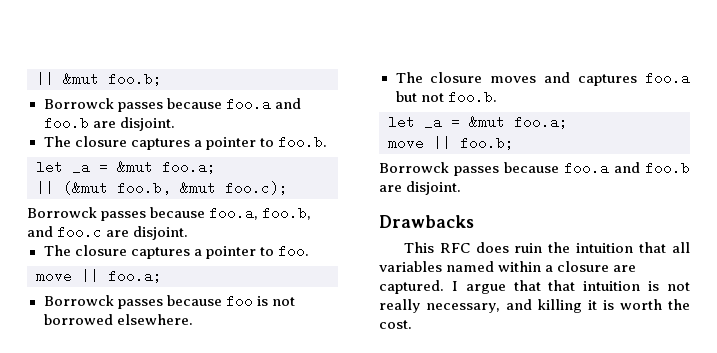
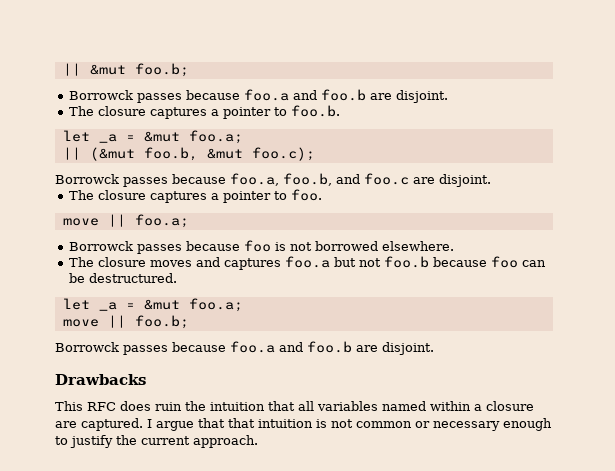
[447,90,497,104] foo.b. -> [383,256,546,268] [68,273,177,283] foo.b because foo can be destructured.
[379,299,690,313] [379,320,412,329] really necessary, and killing it is worth the cost. -> [356,418,552,431] [55,435,258,448] common or necessary enough to justify the current approach.

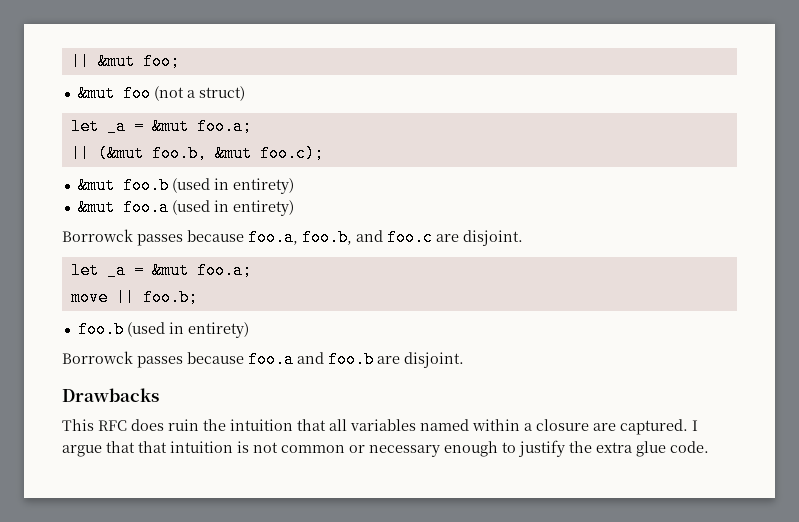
[134,63,189,77] [68,89,448,103] [68,105,340,119] foo.b; // Borrowck passes because foo.a and foo.b are disjoint. // The closure captures a pointer to foo.b. -> [142,53,180,70] [77,85,245,102] foo; // &mut foo (not a struct)
(315, 154) none -> [77,177,294,194] [77,199,294,216] // &mut foo.b (used in entirety) // &mut foo.a (used in entirety)
[68,189,322,203] [62,214,189,228] [68,240,454,254] [68,256,546,270] [68,273,177,283] // The closure captures a pointer to foo. // move || foo.a; // Borrowck passes because foo is not borrowed elsewhere. // The closure moves and captures foo.a but not foo.b because foo can be destructured. -> (523, 238) none
(189, 322) none -> [77,321,249,338] // foo.b (used in entirety)
[141,435,258,448] current approach. -> [596,441,709,457] extra glue code.

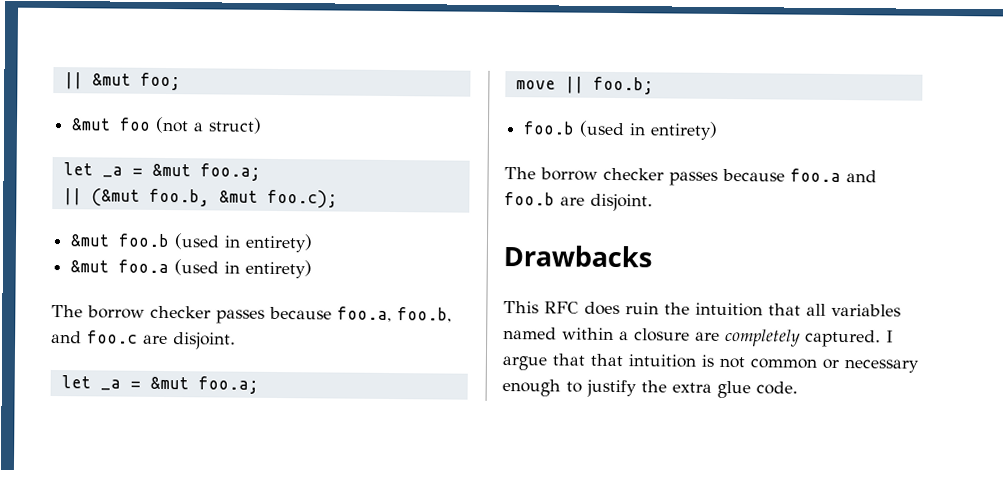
[62,229,133,242] Borrowck -> [51,304,211,319] The borrow checker
[62,351,133,364] Borrowck -> [504,167,664,181] The borrow checker
(616, 427) none -> [725,328,801,347] completely

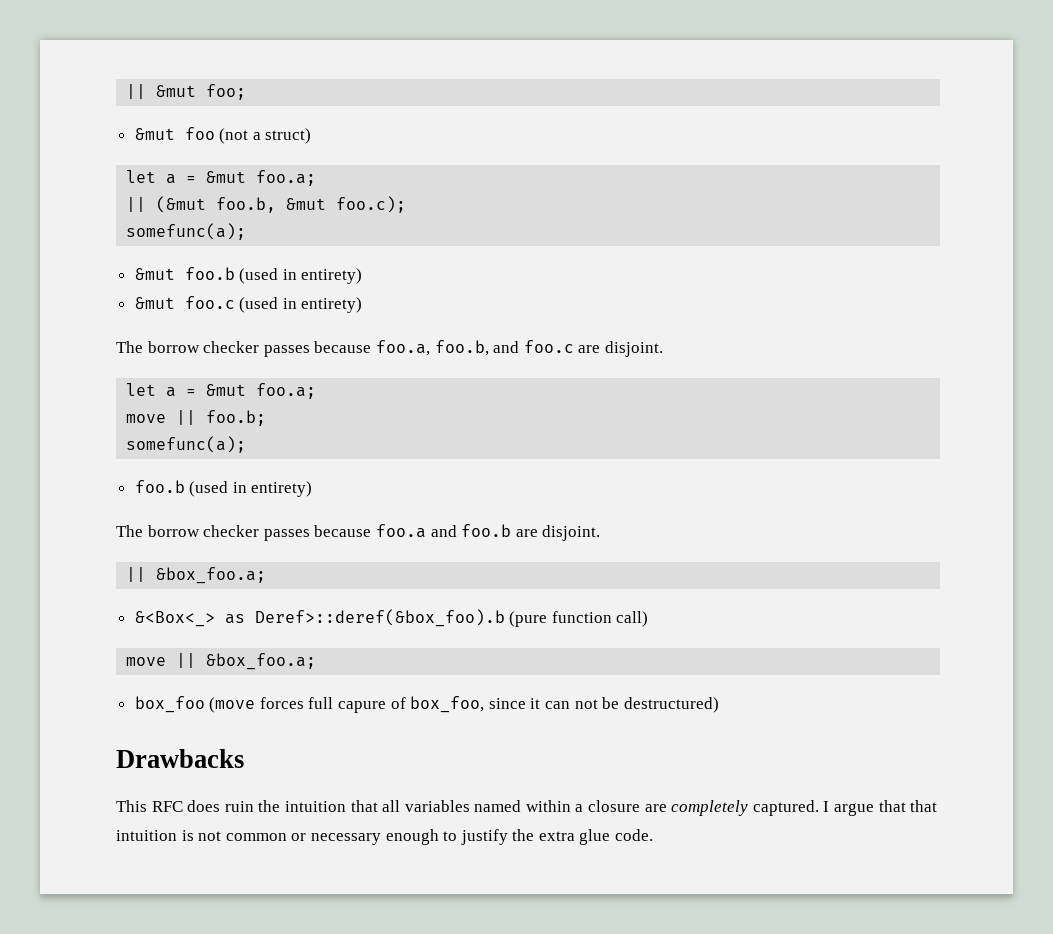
[101,166,123,178] _a -> [166,174,177,184] a
(338, 199) none -> [126,223,247,240] // somefunc(a);
[118,259,170,274] foo.a -> [184,296,235,309] foo.c
[99,379,121,391] _a -> [166,387,177,397] a
(654, 85) none -> [126,436,247,453] // somefunc(a);
(653, 202) none -> [126,567,267,584] [134,609,649,627] [126,653,317,670] [134,696,719,713] // || &box_foo.a; // &<Box<_> as Deref>::deref(&box_foo).b (pure function call) // move || &box_foo.a; // box_foo (move forces full capure of box_foo, since it can not be destructured)

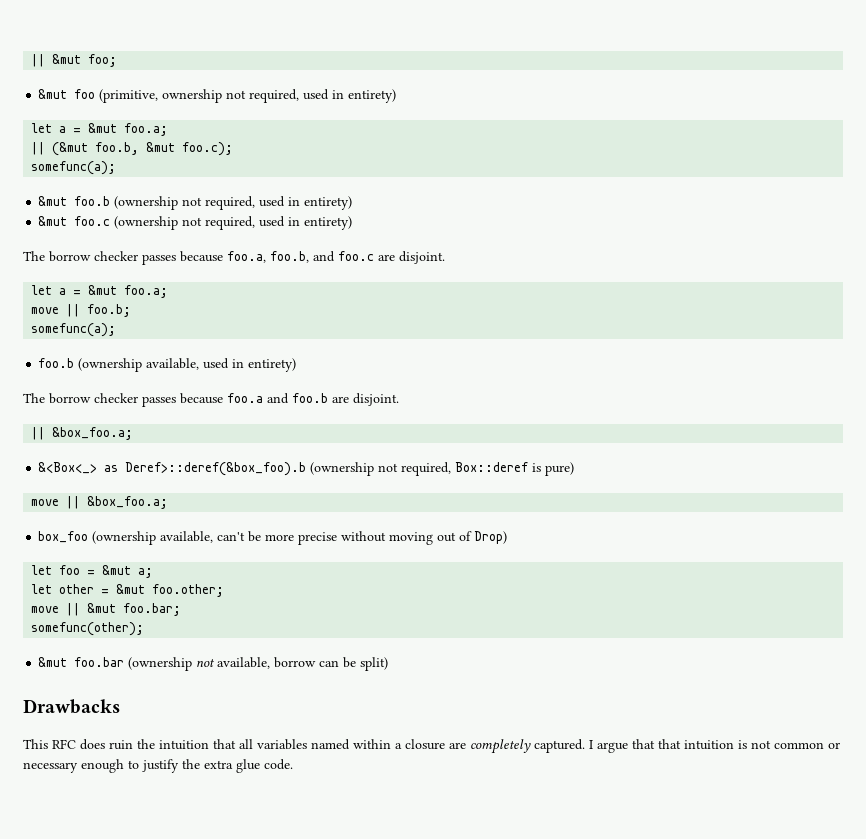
[219,128,312,144] (not a struct) -> [99,89,397,103] (primitive, ownership not required, used in entirety)
[239,268,279,284] (used -> [114,196,286,210] (ownership not required, used
[239,297,279,313] (used -> [114,216,286,230] (ownership not required, used
[189,481,229,497] (used -> [78,358,230,372] (ownership available, used
[509,611,649,627] [126,653,317,670] [134,696,719,713] (pure function call) // move || &box_foo.a; // box_foo (move forces full capure of box_foo, since it can not be destructured) -> [310,462,575,476] [31,496,169,509] [38,531,508,545] [31,565,154,578] [31,584,225,597] [31,603,182,616] [31,622,145,636] [38,657,389,671] (ownership not required, Box::deref is pure) // move || &box_foo.a; // box_foo (ownership available, can't be more precise without moving out of Drop) // let foo = &mut a; // let other = &mut foo.other; // move || &mut foo.bar; // somefunc(other); // &mut foo.bar (ownership not available, borrow can be split)

